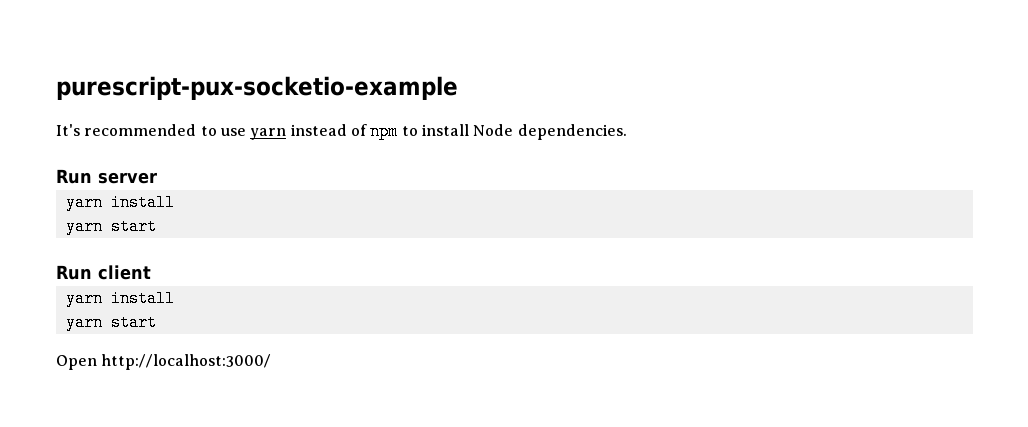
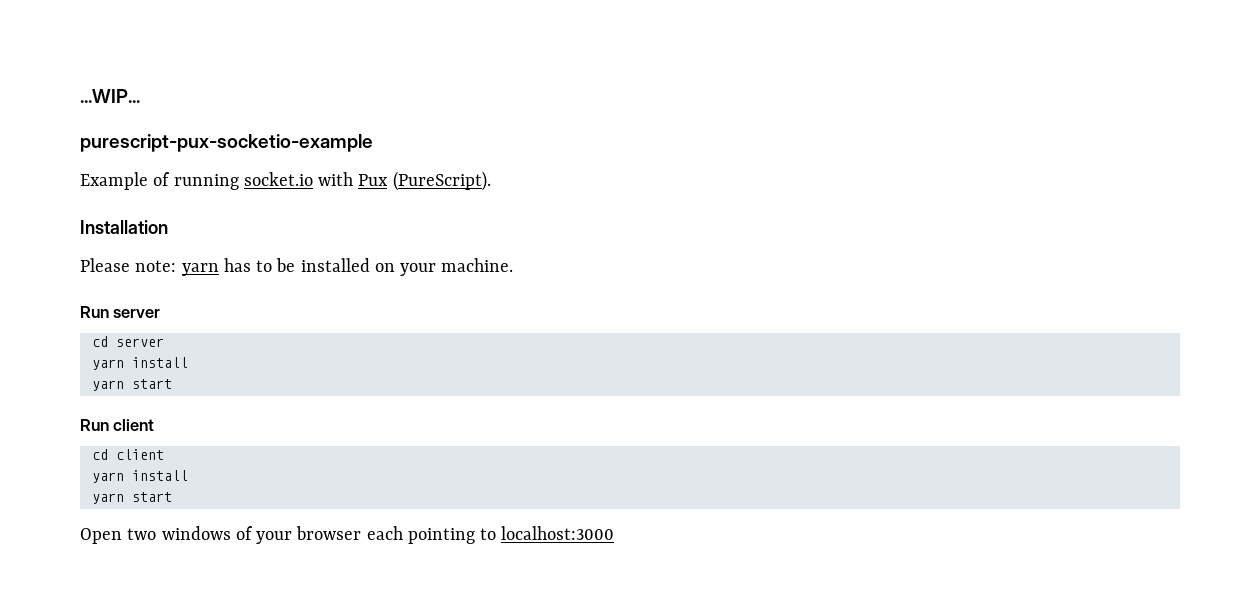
(56, 88) none -> [80,89,140,103] ...WIP... //
[56,123,627,140] It's recommended to use yarn instead of npm to install Node dependencies. -> [80,171,491,191] [80,220,168,234] [80,258,514,276] Example of running socket.io with Pux (PureScript). // Installation // Please note: yarn has to be installed on your machine.
(157, 178) none -> [91,336,164,347] // cd server
(151, 272) none -> [91,449,164,460] // cd client
[101,354,272,370] http://localhost:3000/ -> [127,526,615,544] two windows of your browser each pointing to localhost:3000

